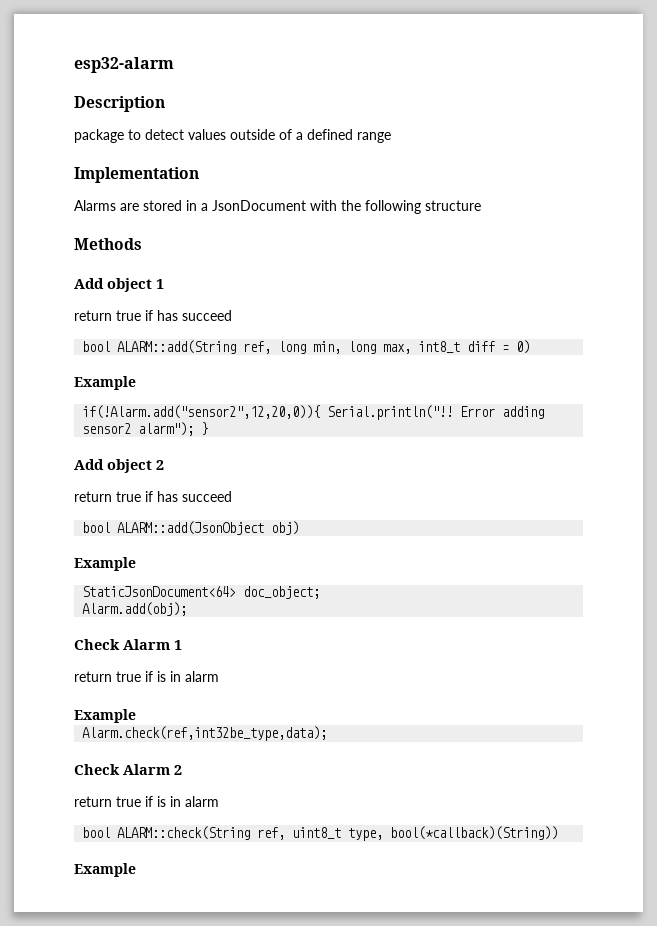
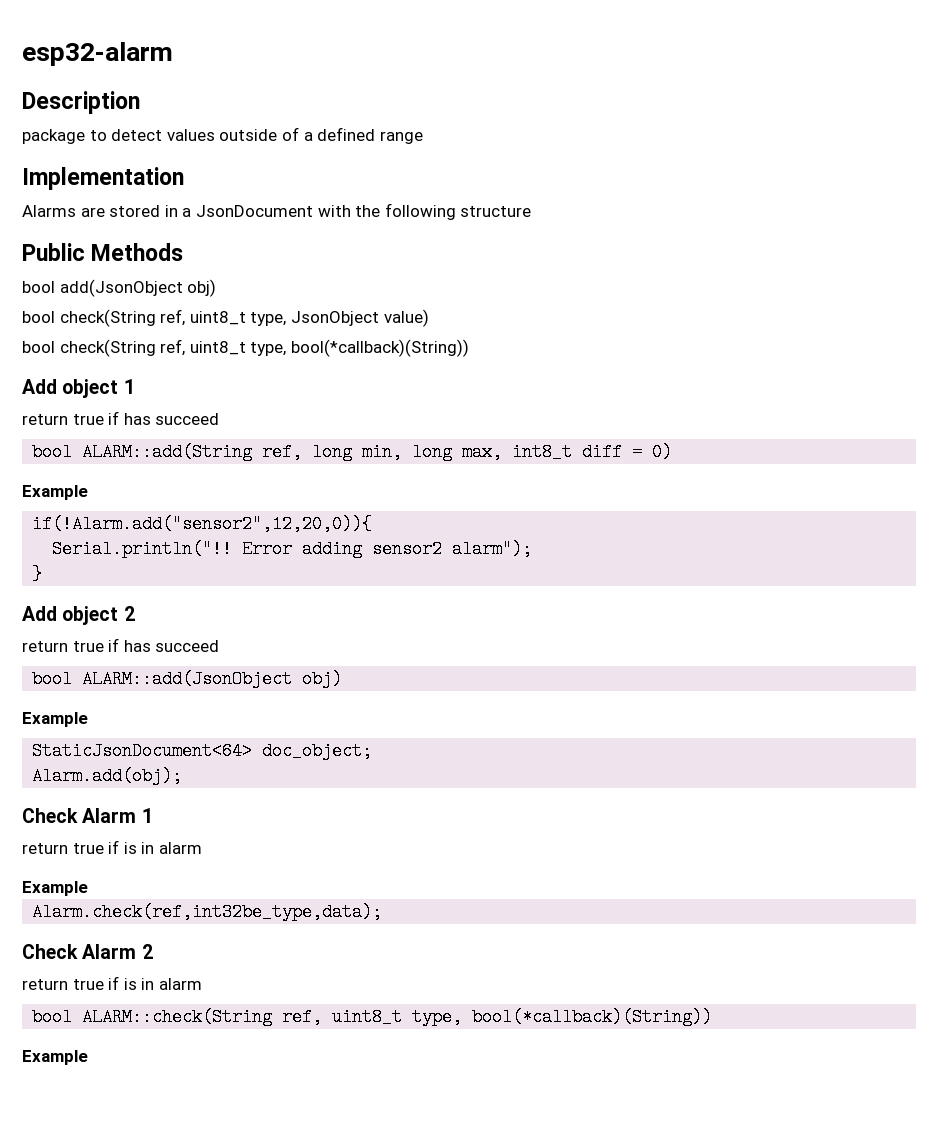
(481, 205) none -> [22,243,85,261] Public
(142, 244) none -> [22,279,217,297] [22,309,429,327] [22,339,469,357] // bool add(JsonObject obj) // bool check(String ref, uint8_t type, JsonObject value) // bool check(String ref, uint8_t type, bool(*callback)(String))
(321, 412) none -> (373, 524) //
(195, 429) none -> (533, 549) //

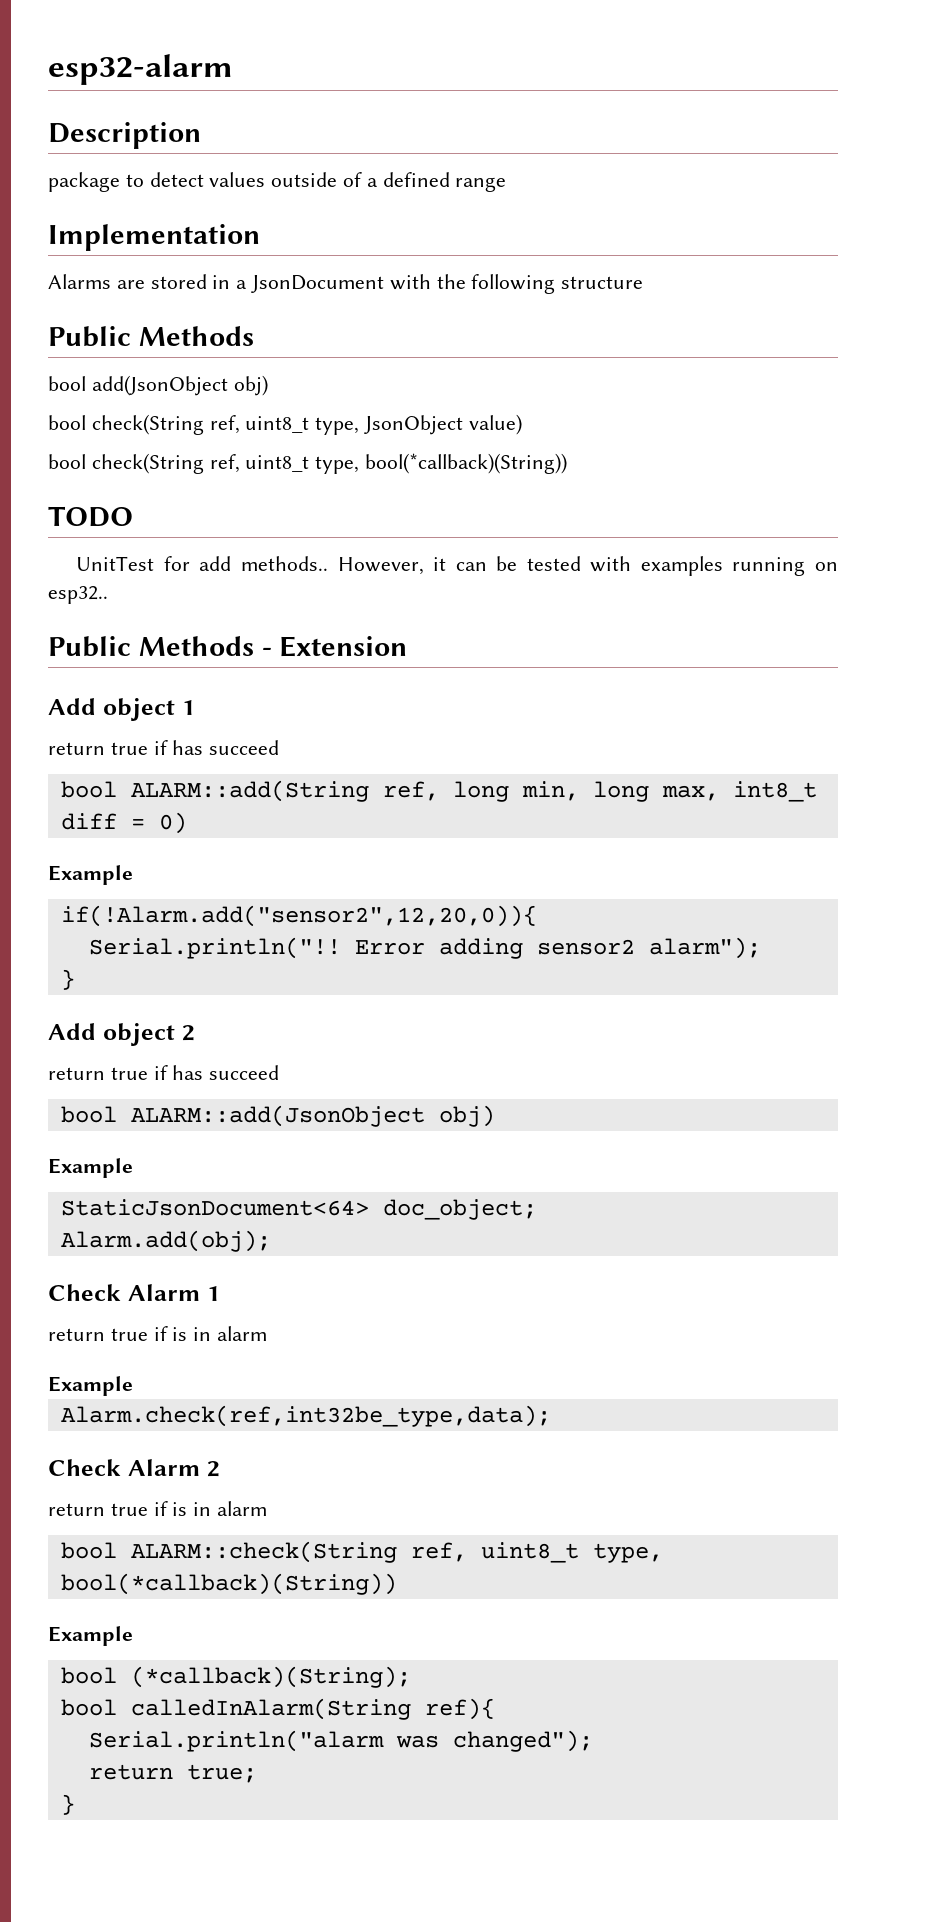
(469, 348) none -> [48,506,133,527] [76,556,838,576] [48,586,108,604] [48,636,408,657] // TODO // UnitTest for add methods.. However, it can be tested with examples running on esp32.. // Public Methods - Extension
(88, 1057) none -> [60,1666,411,1688] [60,1698,495,1720] [88,1730,593,1752] [88,1764,257,1783] [60,1794,75,1815] // bool (*callback)(String); // bool calledInAlarm(String ref){ // Serial.println("alarm was changed"); // return true; // }

